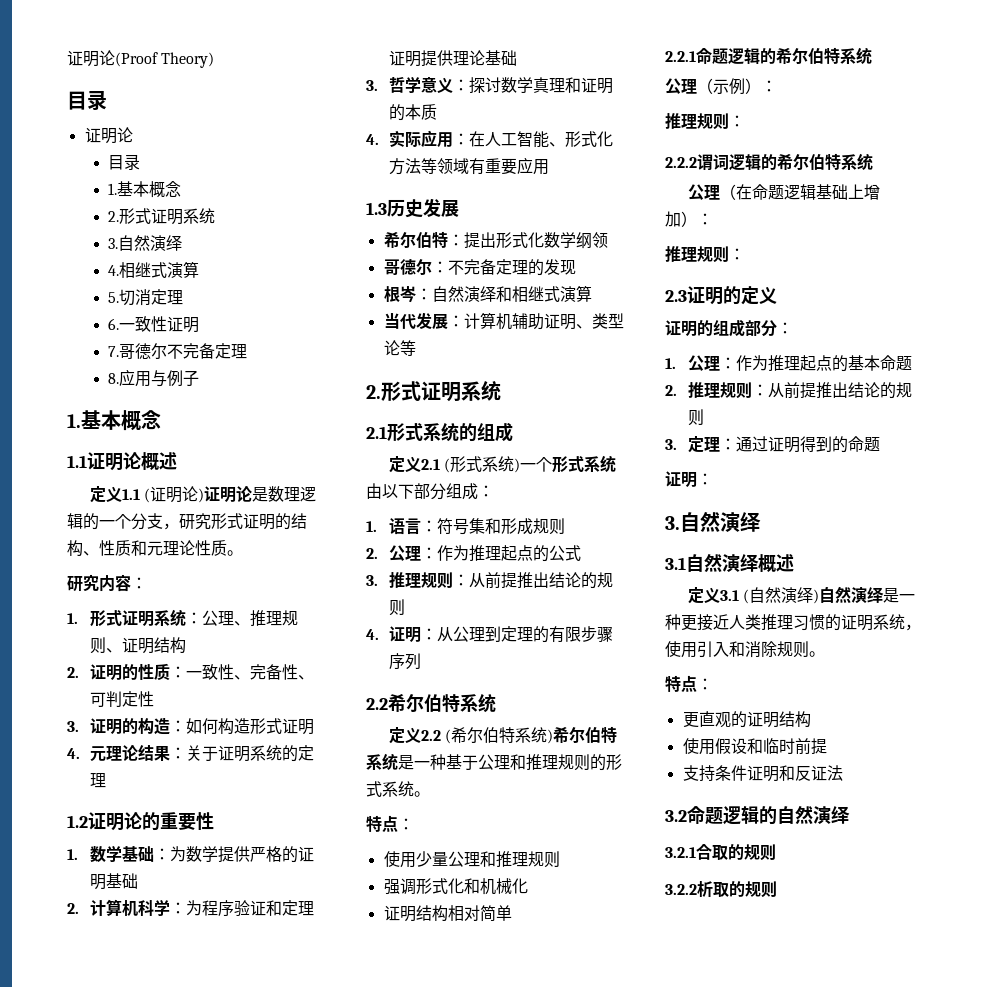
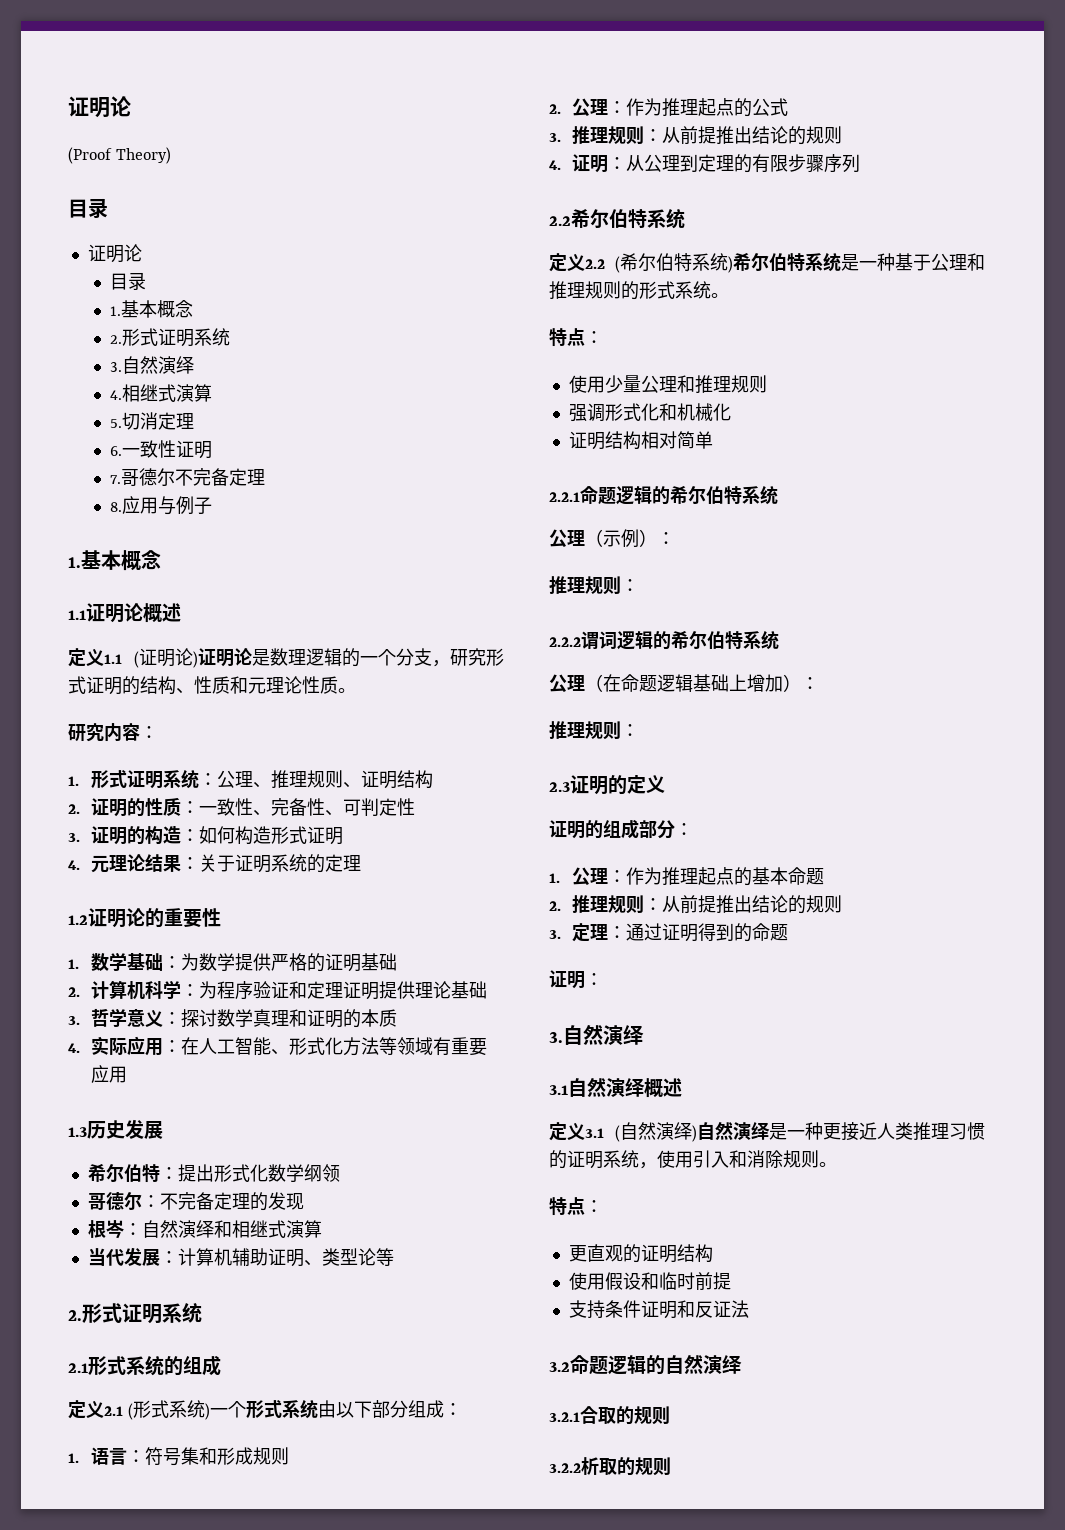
[67,50,115,67] 证明论 -> [68,96,131,118] 证明论 //

